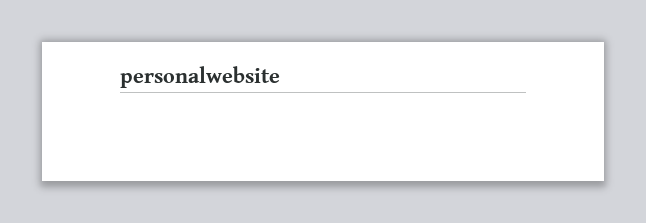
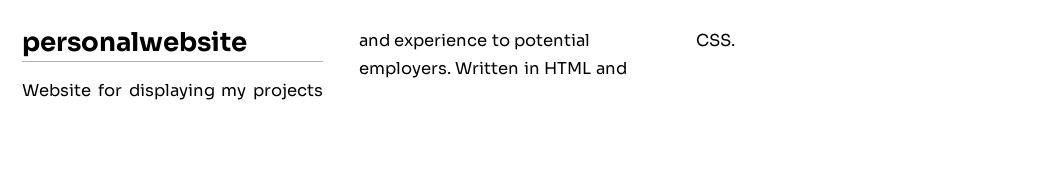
(280, 77) none -> [22,83,323,100] [359,33,591,50] [359,61,627,78] [696,33,735,47] // Website for displaying my projects and experience to potential employers. Written in HTML and CSS.

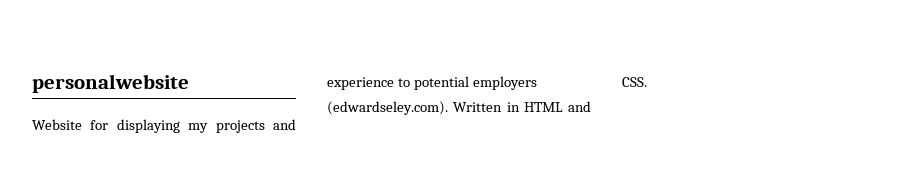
[359,61,451,78] employers. -> [472,76,537,90] [327,101,448,115] employers (edwardseley.com).

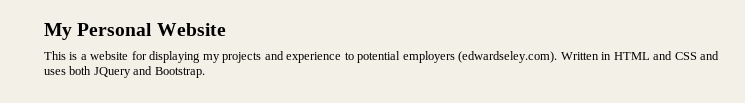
[32,74,189,93] [32,119,82,130] personalwebsite // Website -> [44,23,226,40] [44,51,129,60] My Personal Website // This is a website
[622,77,647,87] CSS. -> [674,51,720,60] [44,66,205,78] CSS and uses both JQuery and Bootstrap.

